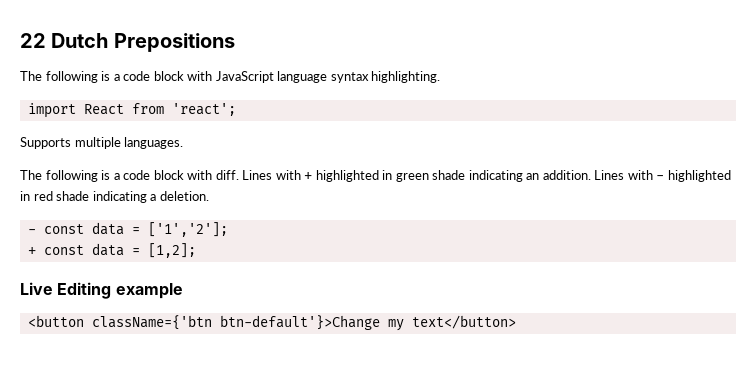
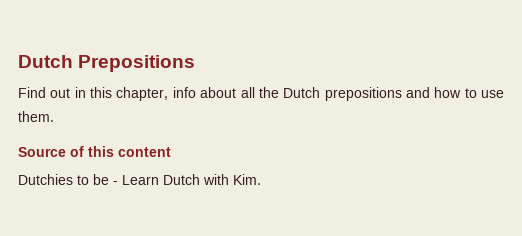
[20,33,46,48] 22 -> (18, 61) none
[20,71,441,83] [27,103,236,118] [20,137,184,149] [20,170,731,182] [20,191,209,203] [27,222,228,237] [27,243,196,258] [20,282,183,299] [27,315,516,331] The following is a code block with JavaScript language syntax highlighting. // import React from 'react'; // Supports multiple languages. // The following is a code block with diff. Lines with + highlighted in green shade indicating an addition. Lines with - highlighted in red shade indicating a deletion. // - const data = ['1','2']; // + const data = [1,2]; // Live Editing example // <button className={'btn btn-default'}>Change my text</button> -> [18,87,504,101] [18,111,54,122] [18,146,171,157] [18,174,261,185] Find out in this chapter, info about all the Dutch prepositions and how to use them. // Source of this content // Dutchies to be - Learn Dutch with Kim.

